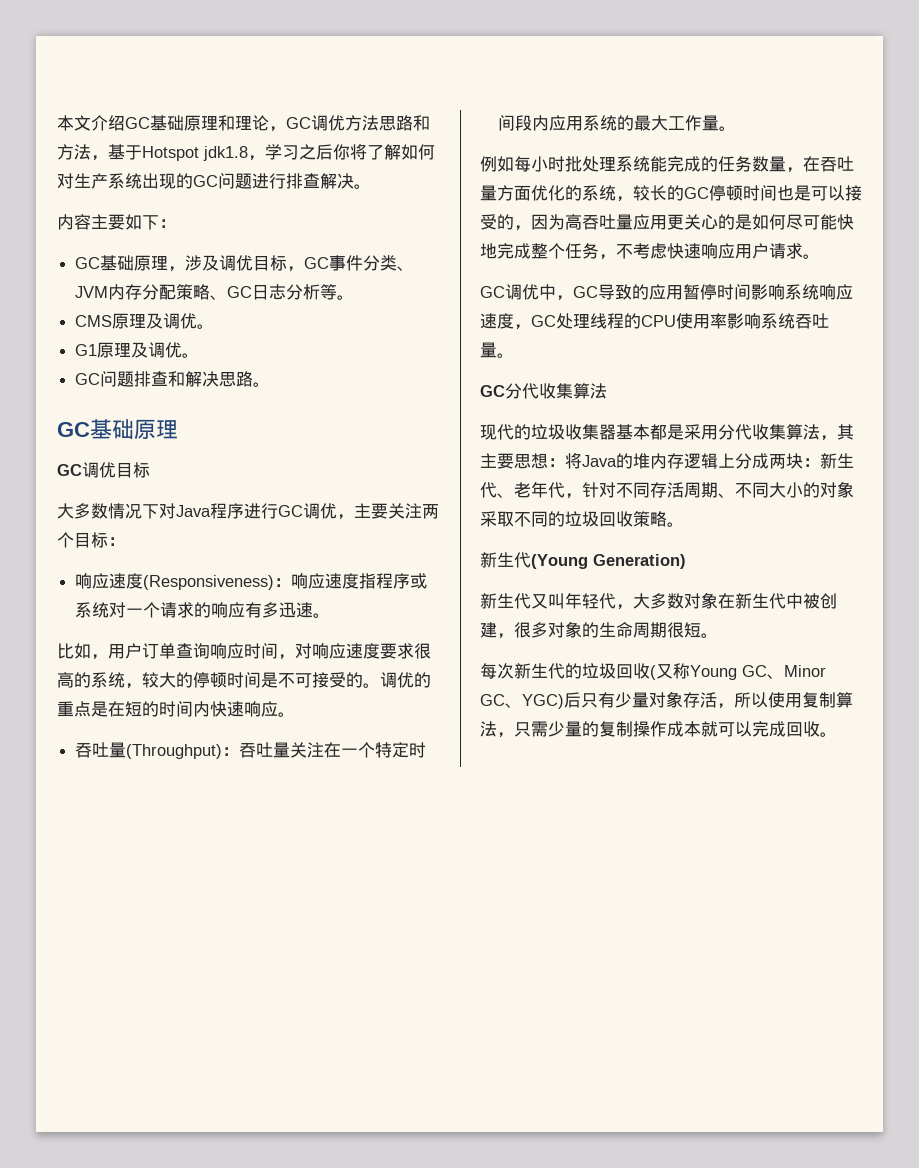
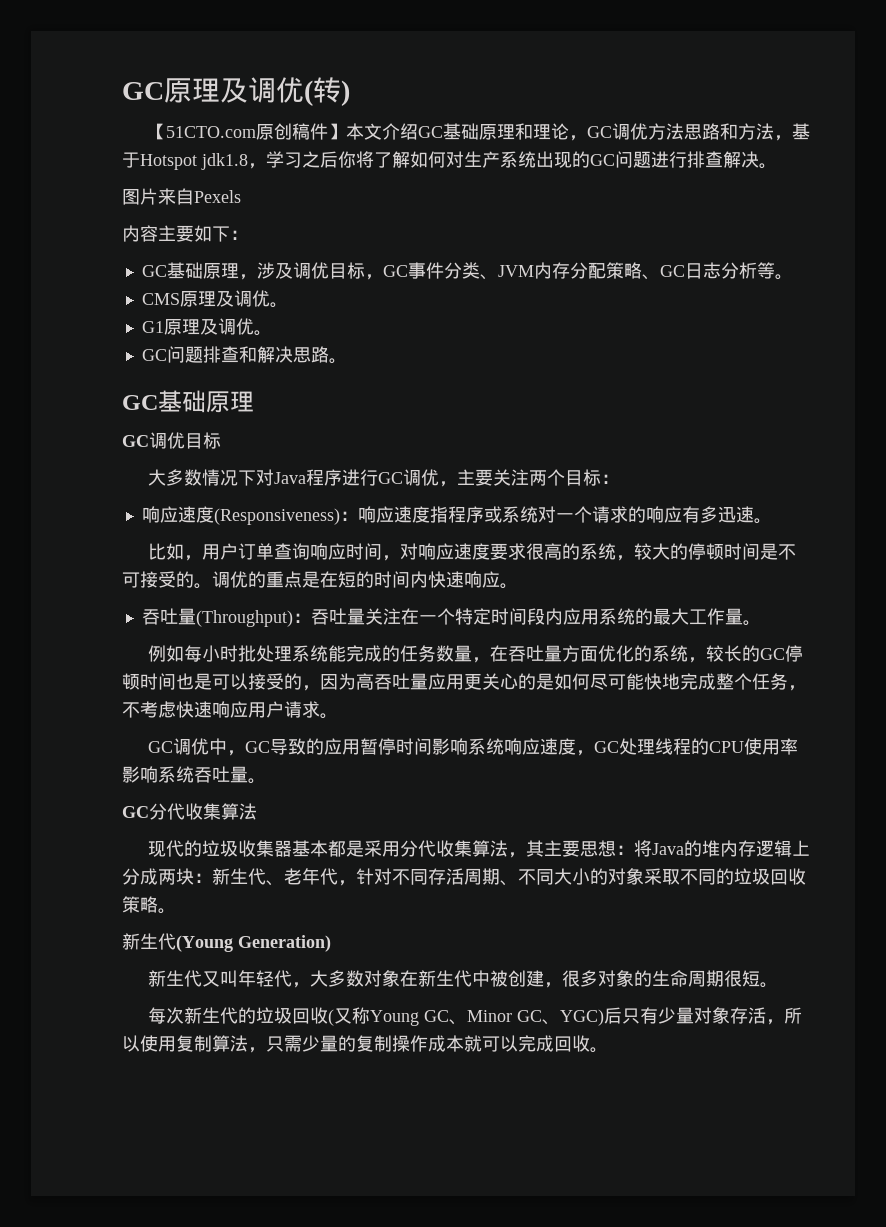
(57, 123) none -> [122,77,350,106] [147,123,346,140] GC原理及调优(转) // 【51CTO.com原创稿件】
(371, 186) none -> [122,188,241,205] // 图片来自Pexels

